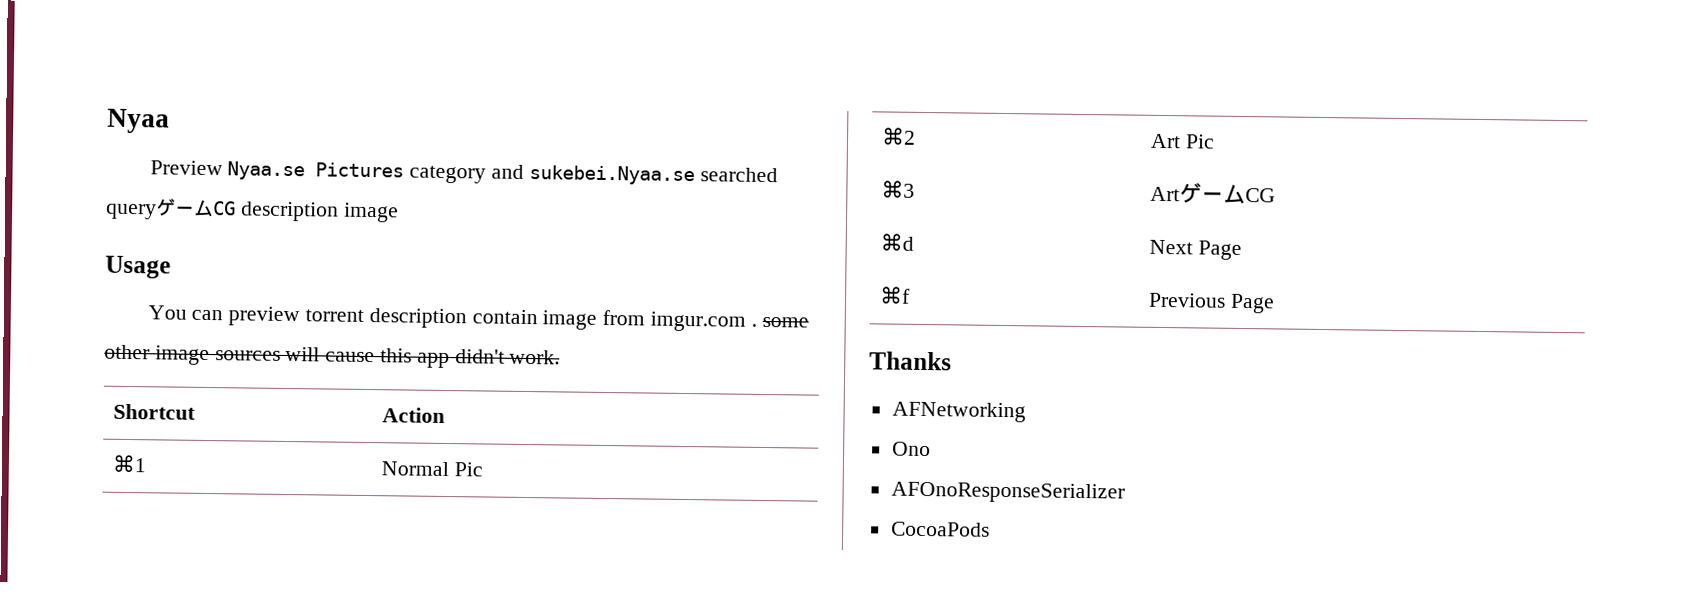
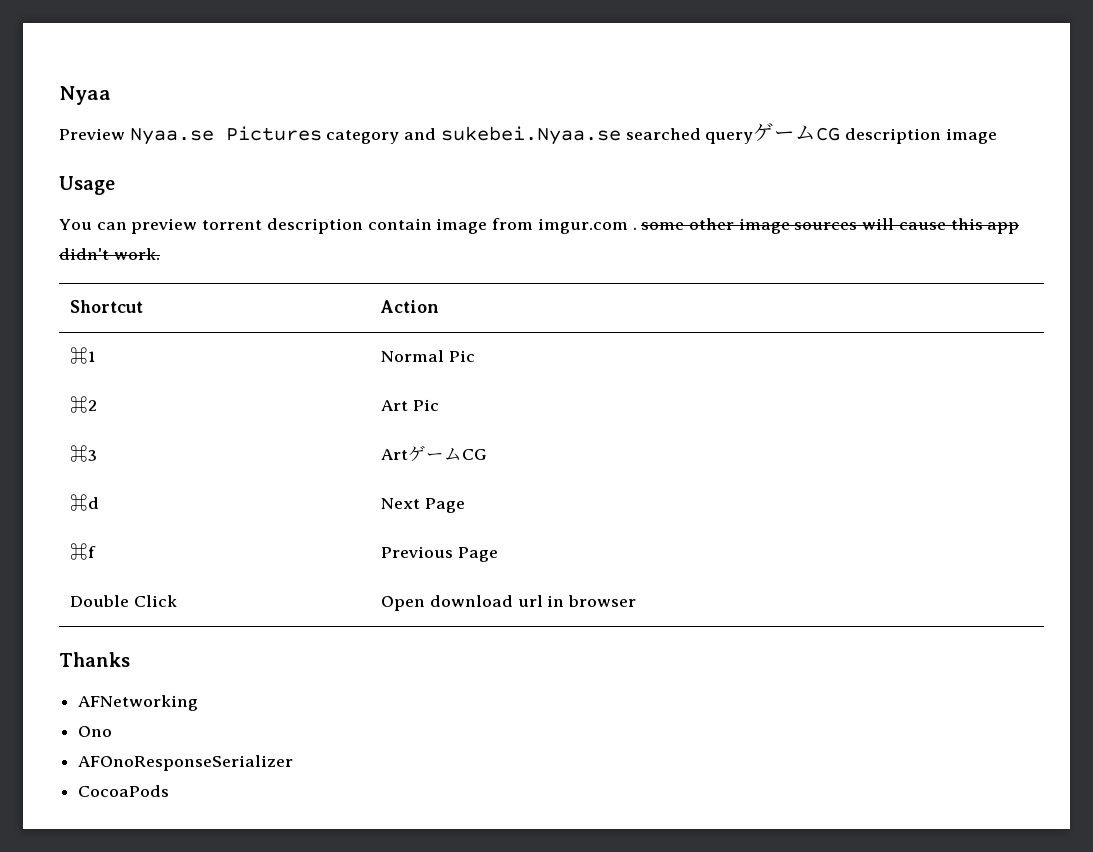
(1276, 303) none -> [70,595,177,607] [381,595,637,611] // Double Click | Open download url in browser

